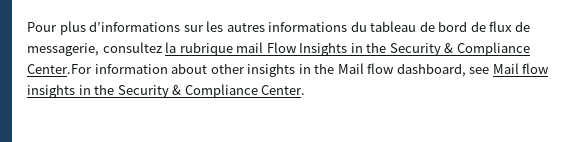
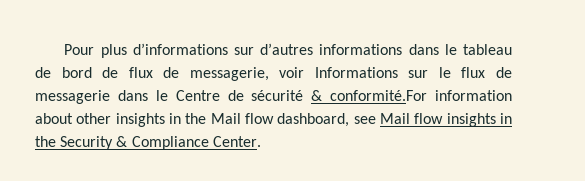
[206,21,367,32] les autres informations du -> [260,43,457,55] d’autres informations dans le
[102,42,530,56] [27,64,92,74] consultez la rubrique mail Flow Insights in the Security & Compliance Center.For -> [279,67,512,78] [35,90,428,104] voir Informations sur le flux de messagerie dans le Centre de sécurité & conformité.For

